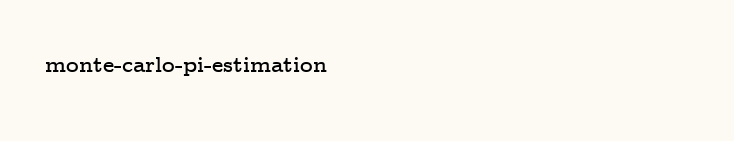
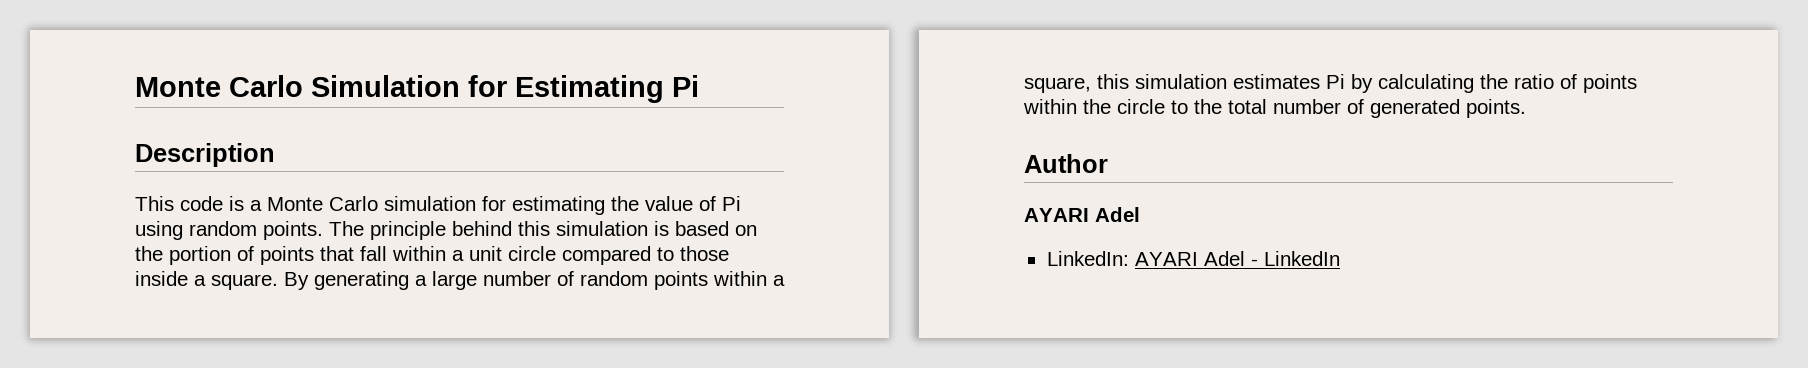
[45,57,327,76] monte-carlo-pi-estimation -> [135,75,699,103] [135,143,275,167] [135,196,741,215] [135,221,757,240] [135,246,729,265] [135,271,785,290] [1024,74,1637,93] [1023,99,1526,118] [1024,154,1108,173] [1024,207,1140,222] [1046,251,1340,266] Monte Carlo Simulation for Estimating Pi // Description // This code is a Monte Carlo simulation for estimating the value of Pi using random points. The principle behind this simulation is based on the portion of points that fall within a unit circle compared to those inside a square. By generating a large number of random points within a square, this simulation estimates Pi by calculating the ratio of points within the circle to the total number of generated points. // Author // AYARI Adel // LinkedIn: AYARI Adel - LinkedIn

